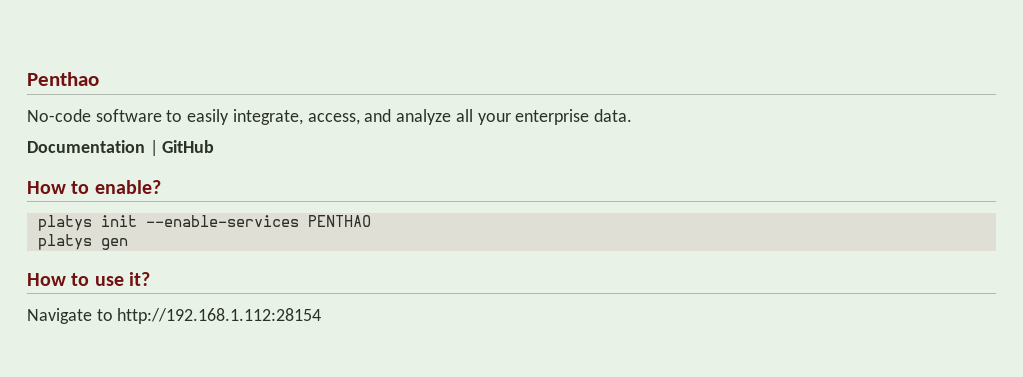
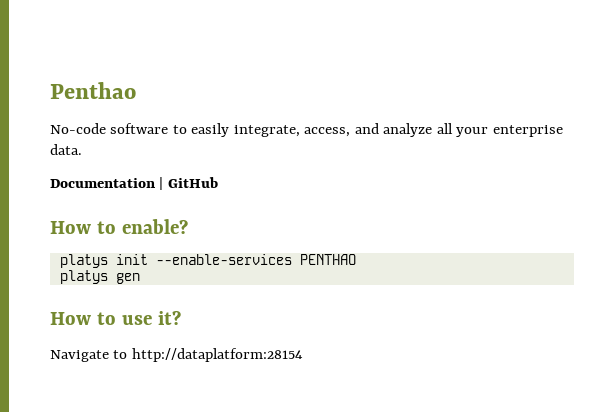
[117,308,322,324] http://192.168.1.112:28154 -> [131,348,303,362] http://dataplatform:28154

